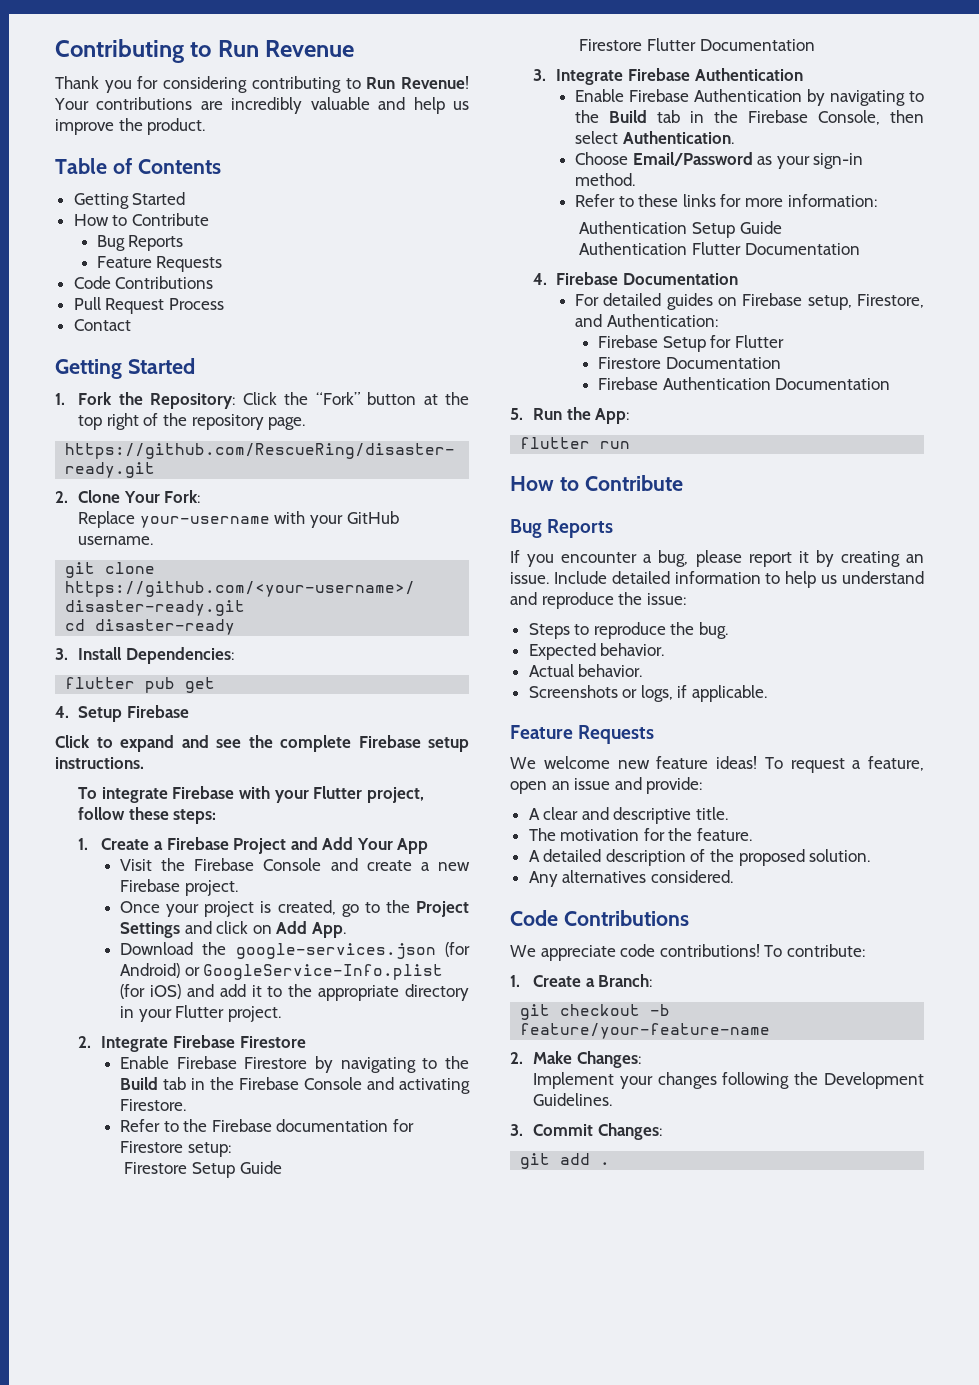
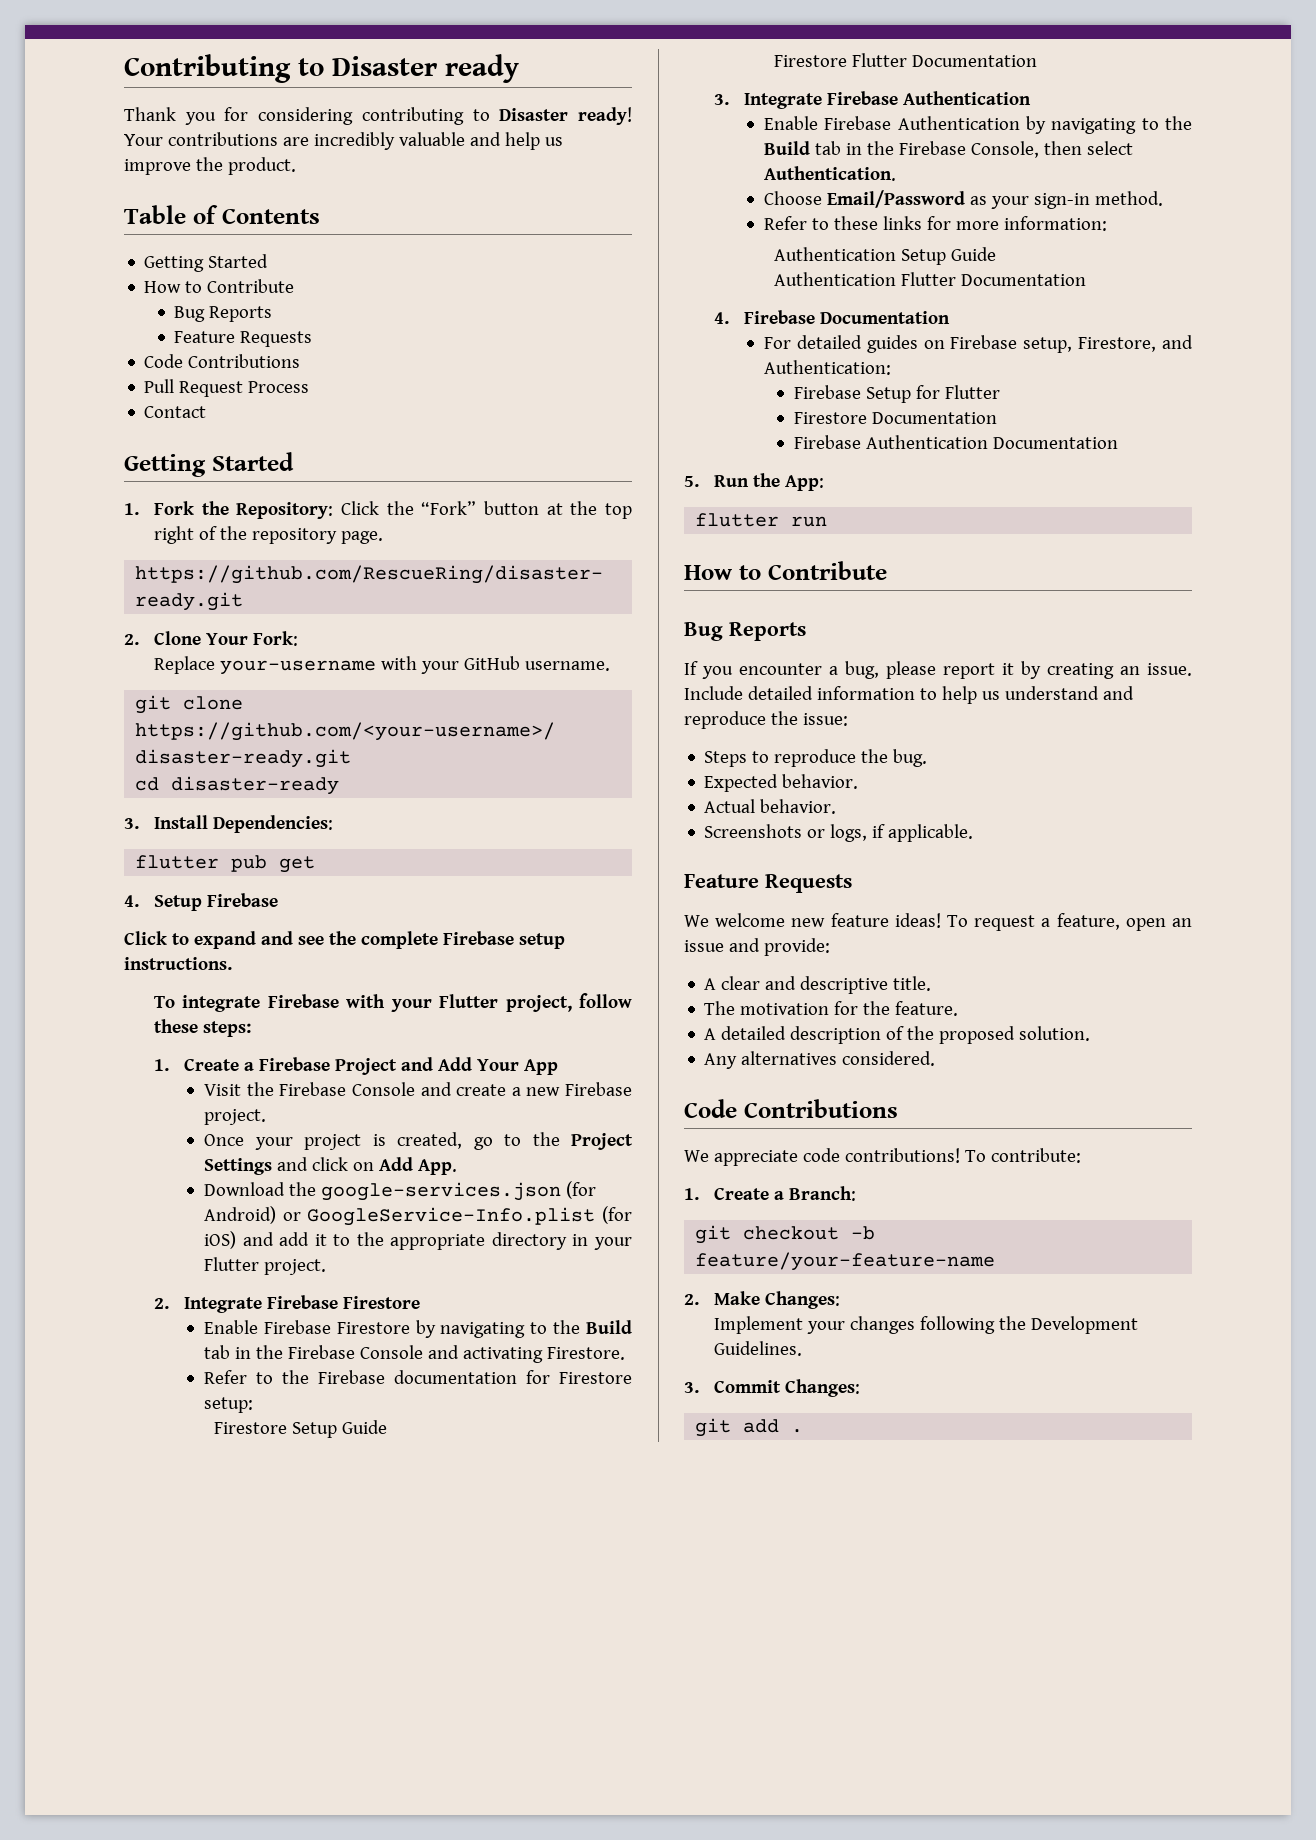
[217,40,355,57] Run Revenue -> [332,54,519,83] Disaster ready
[366,76,470,89] Run Revenue! -> [499,107,632,125] Disaster ready!

